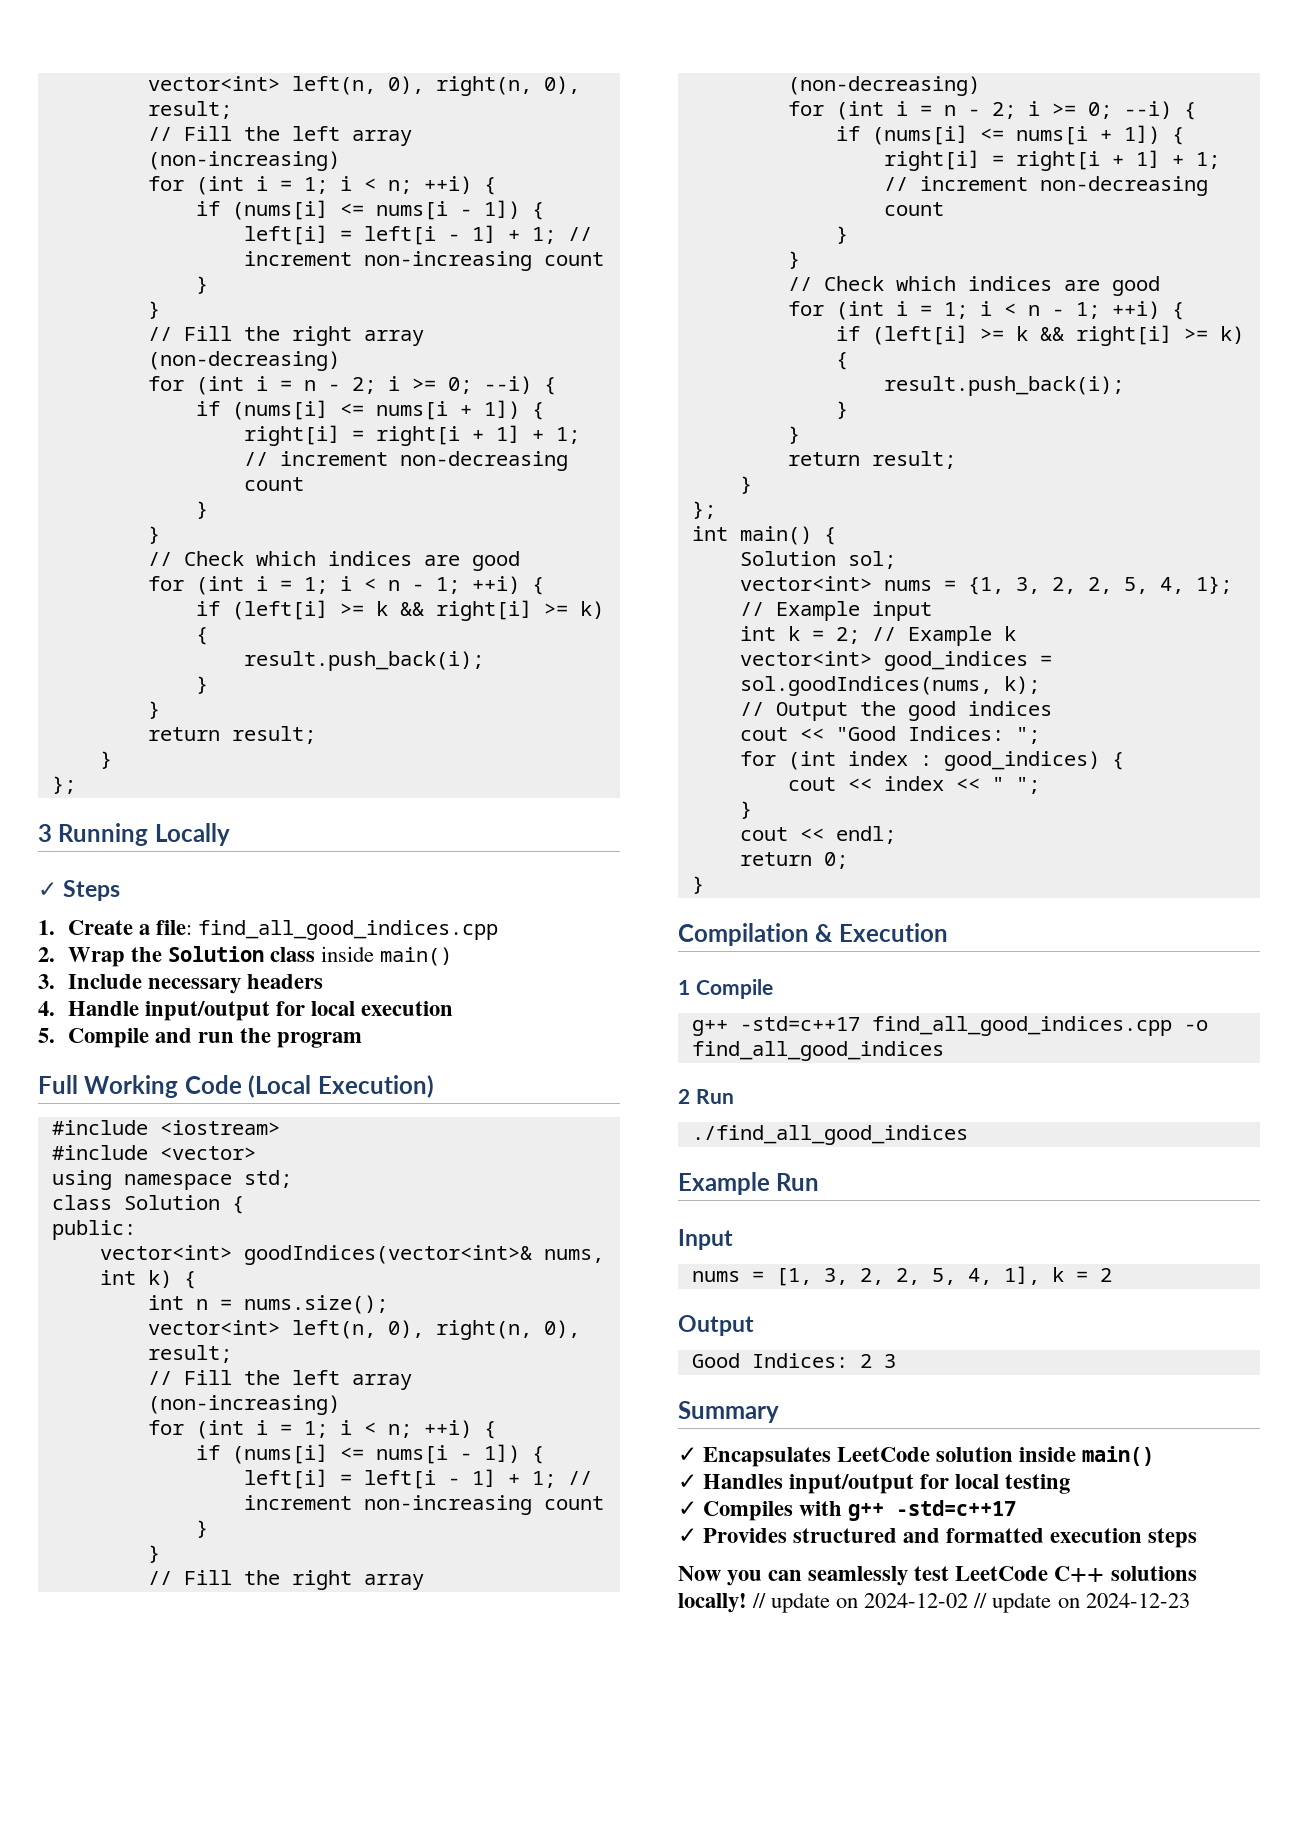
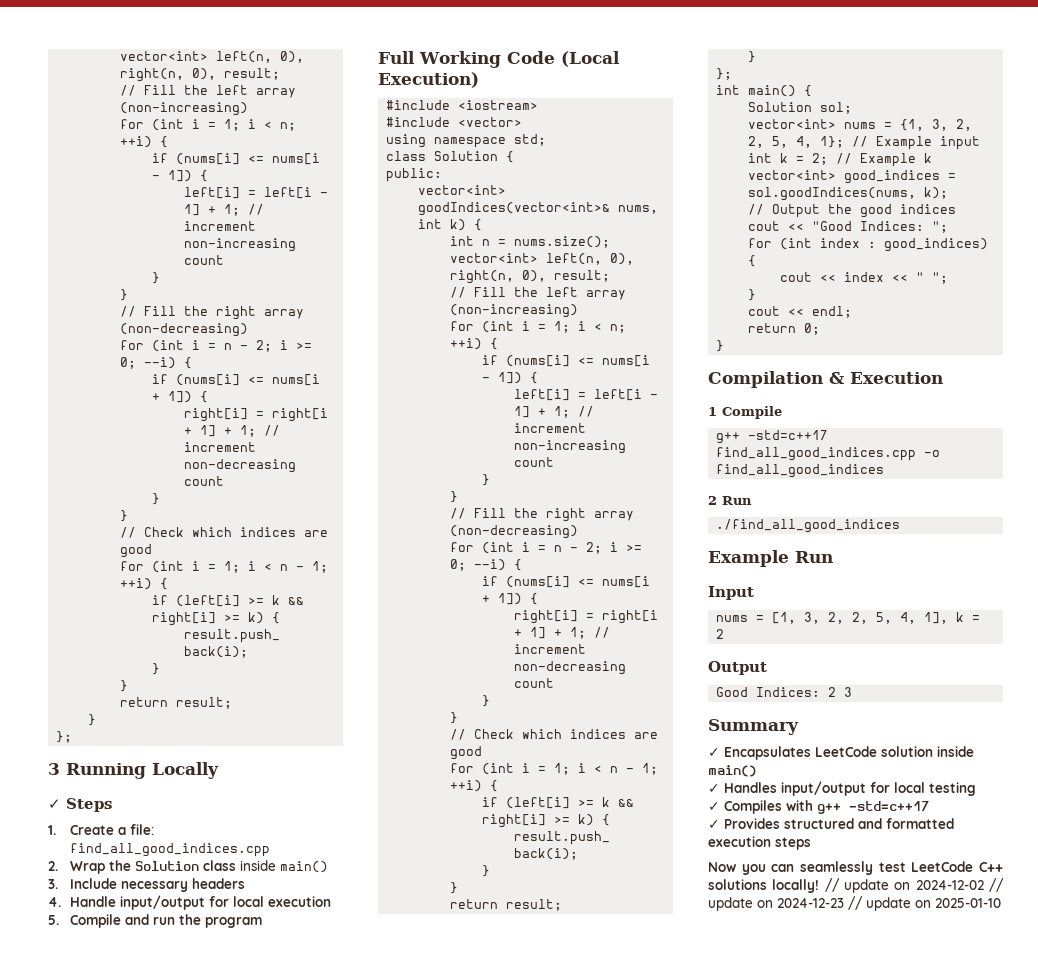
(1190, 1600) none -> [848,896,1001,911] // update on 2025-01-10

